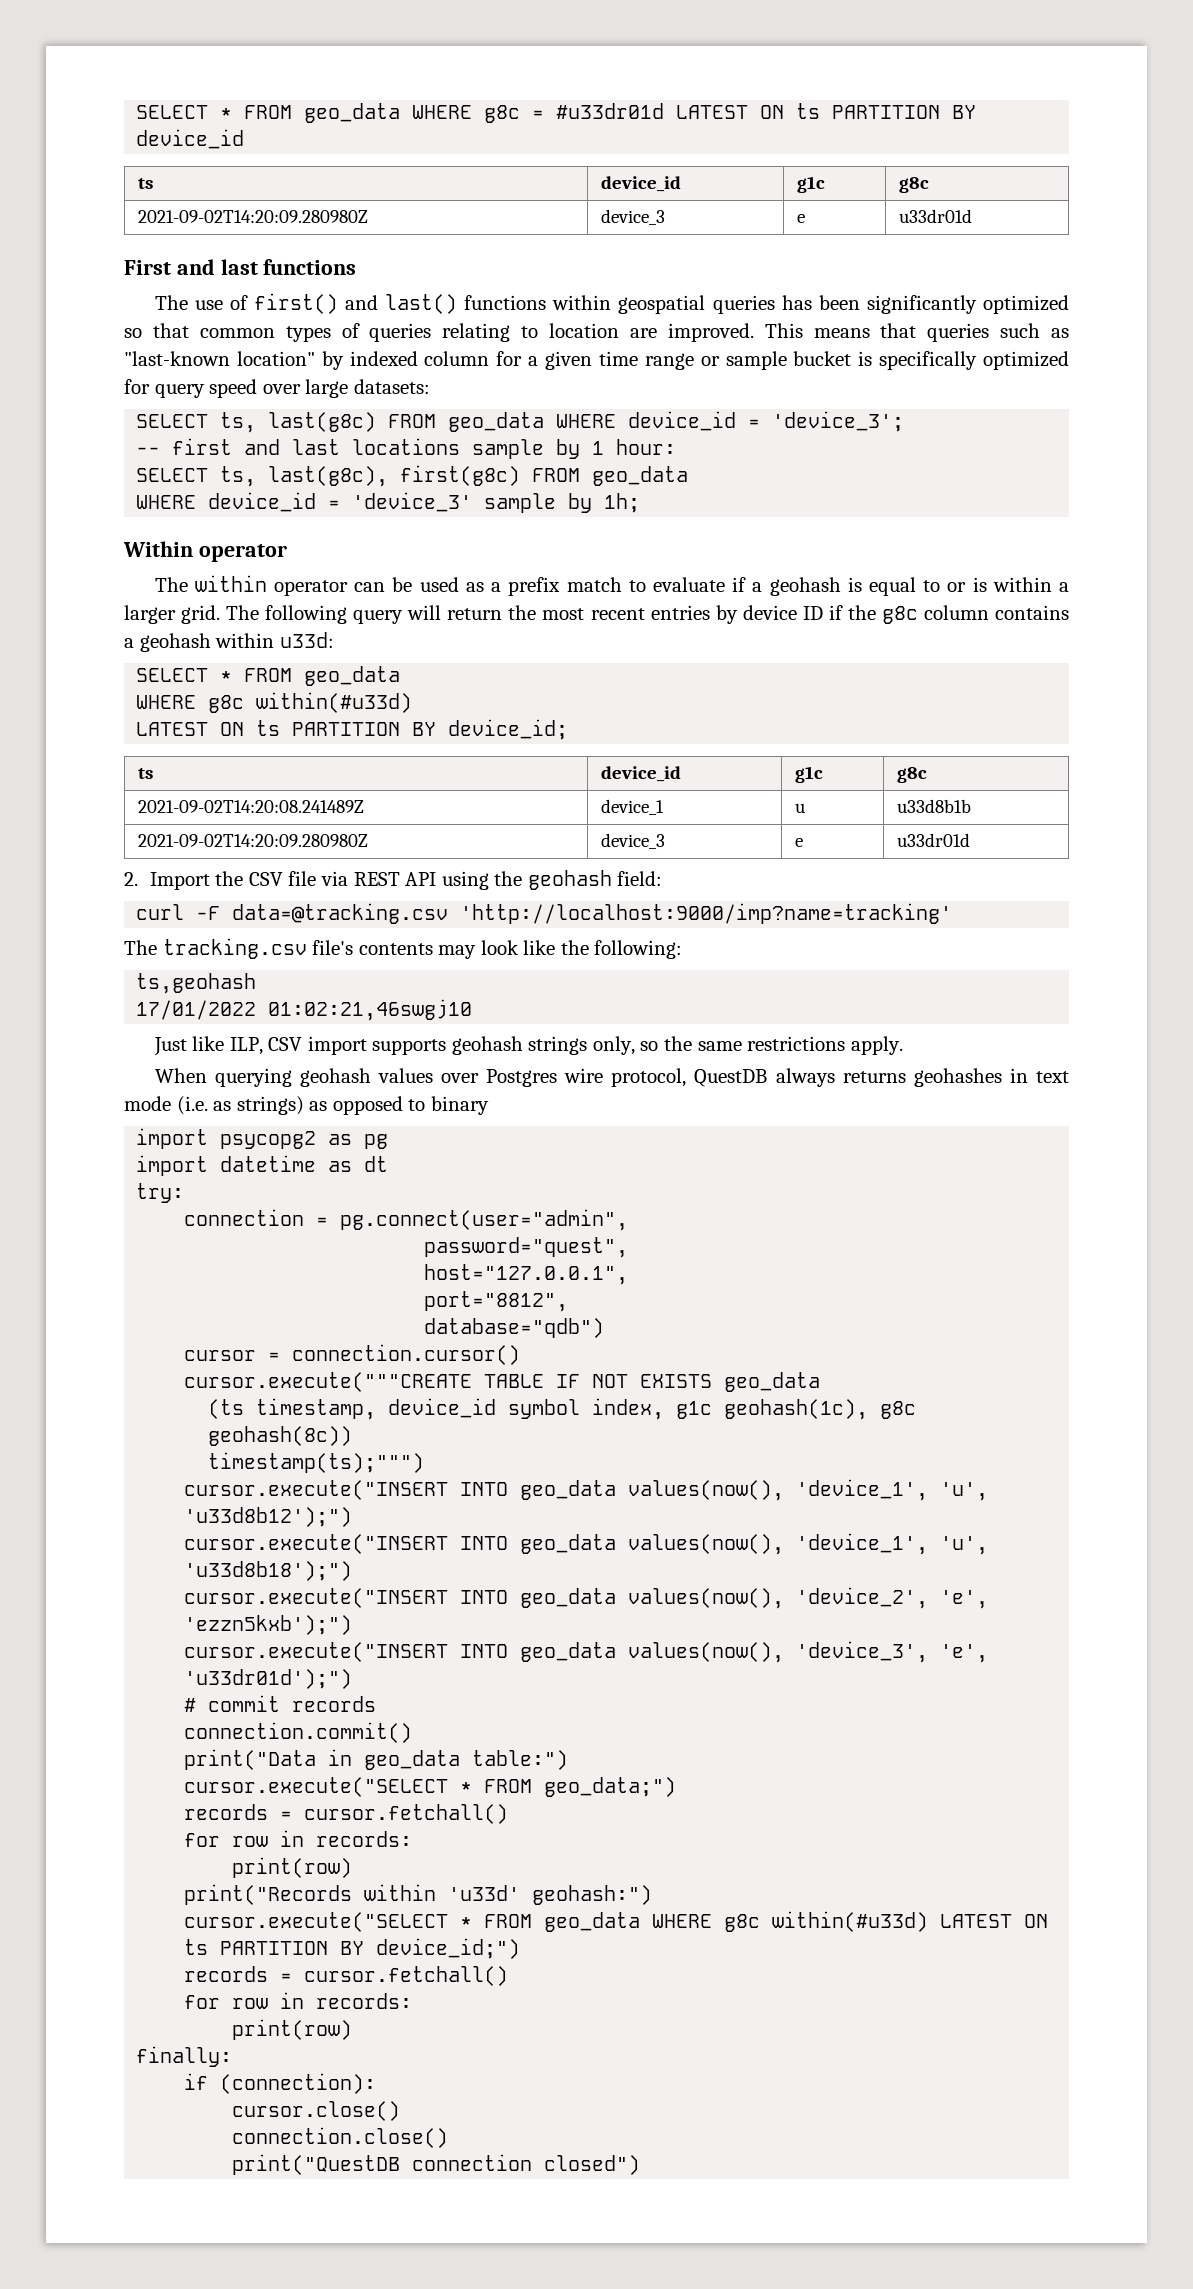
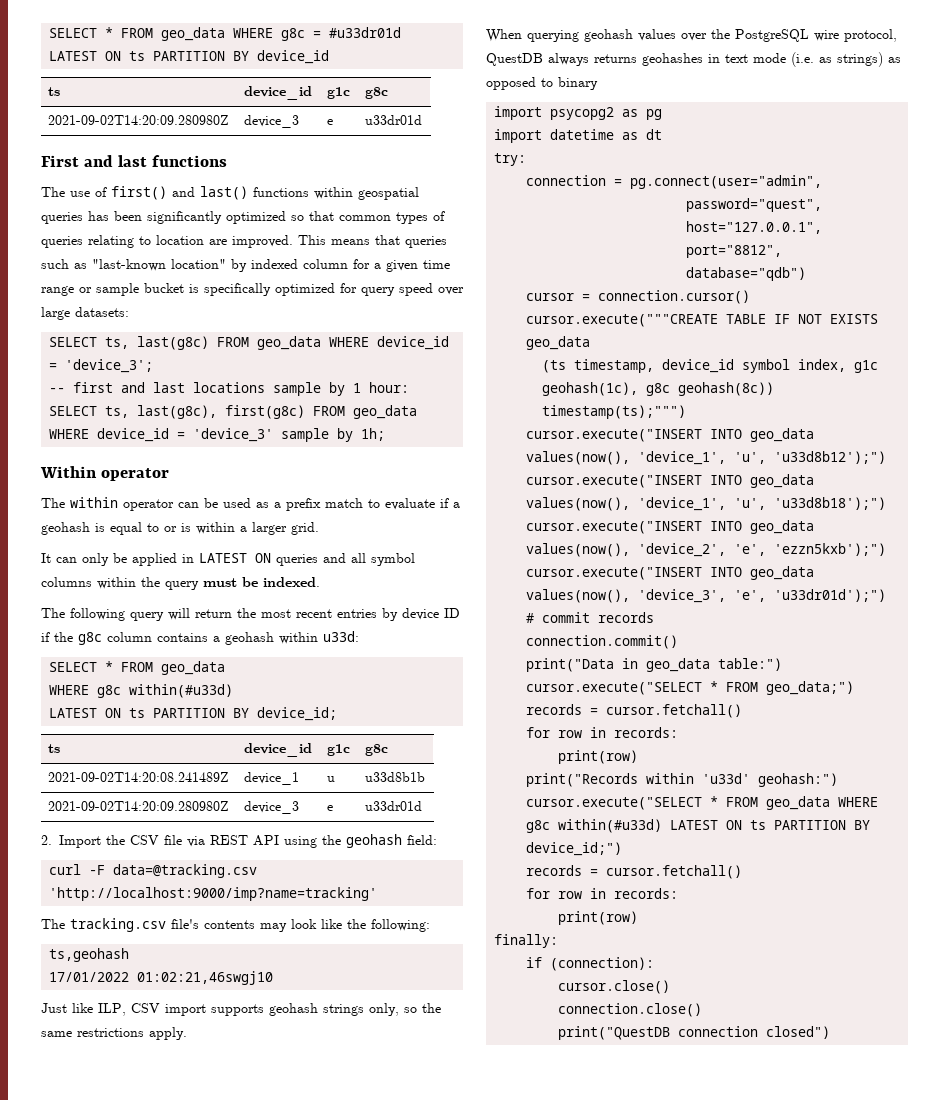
(221, 614) none -> [41,553,415,566] [41,577,320,590] // It can only be applied in LATEST ON queries and all symbol columns within the query must be indexed. //
[486,1069,558,1087] Postgres -> [711,29,809,42] the PostgreSQL

